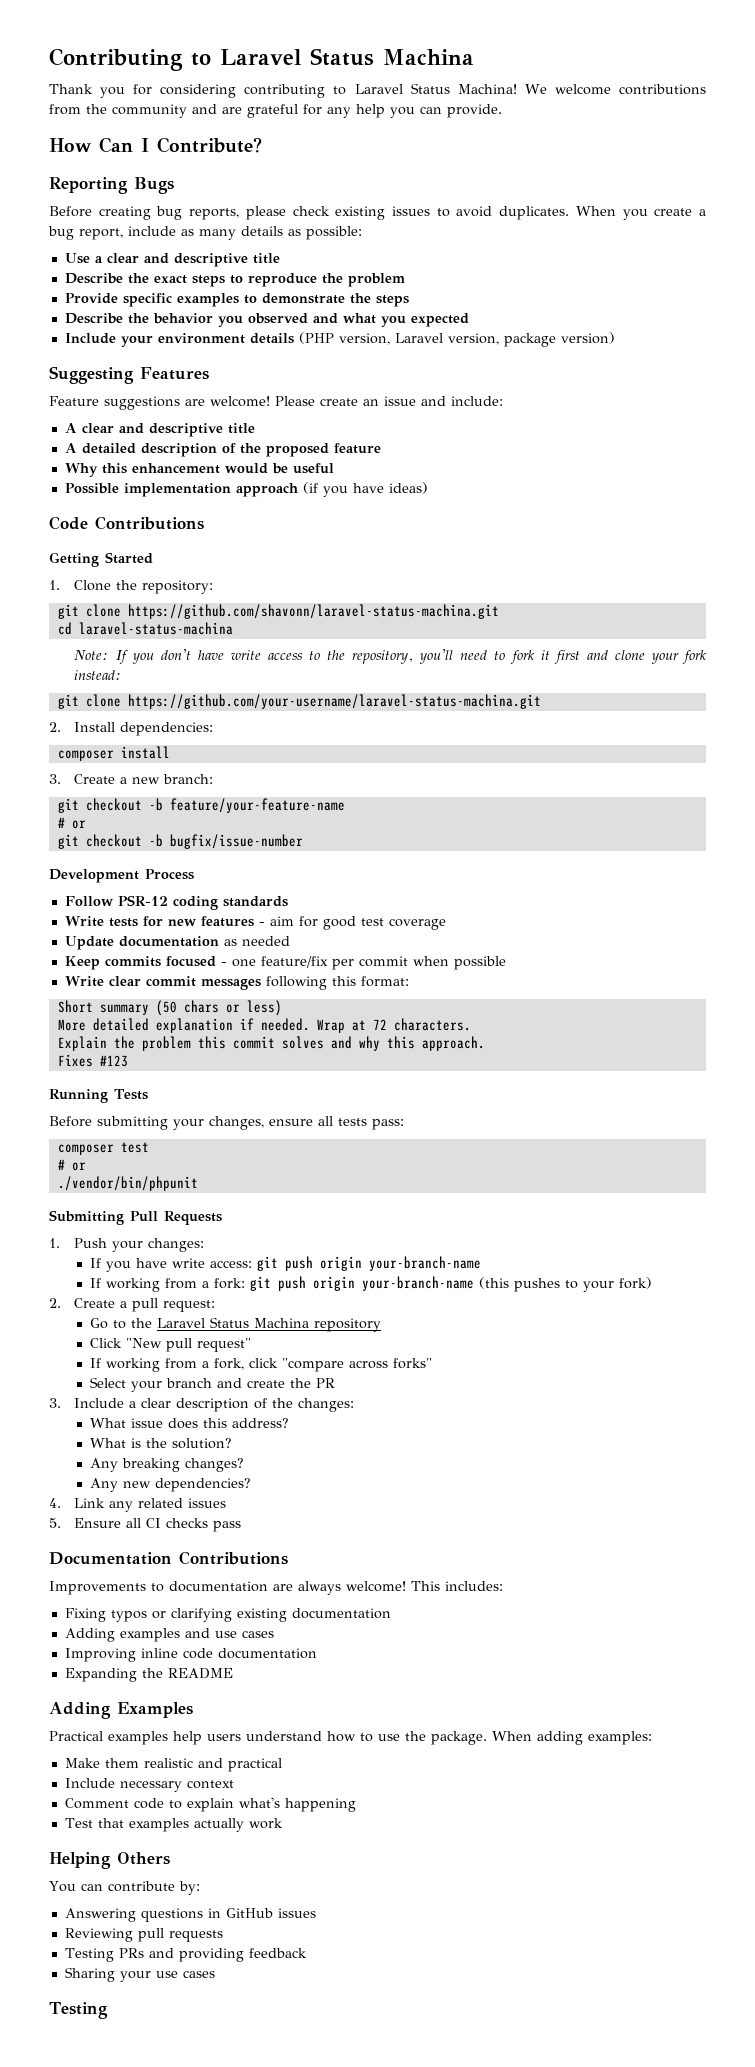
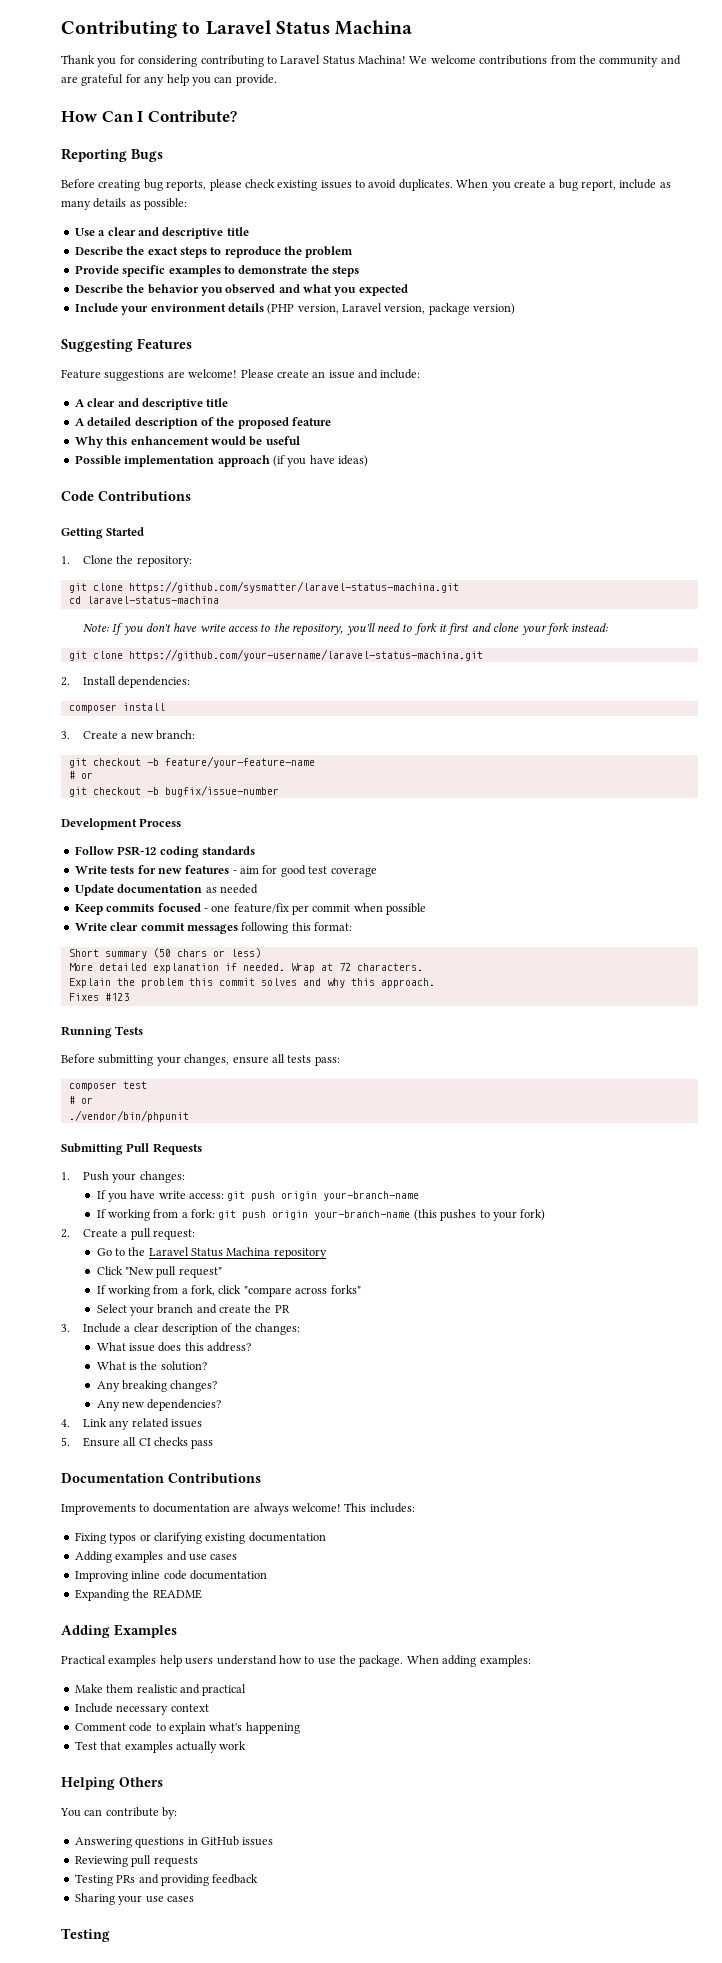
[127,604,499,619] https://github.com/shavonn/laravel-status-machina.git -> [128,581,459,593] https://github.com/sysmatter/laravel-status-machina.git

